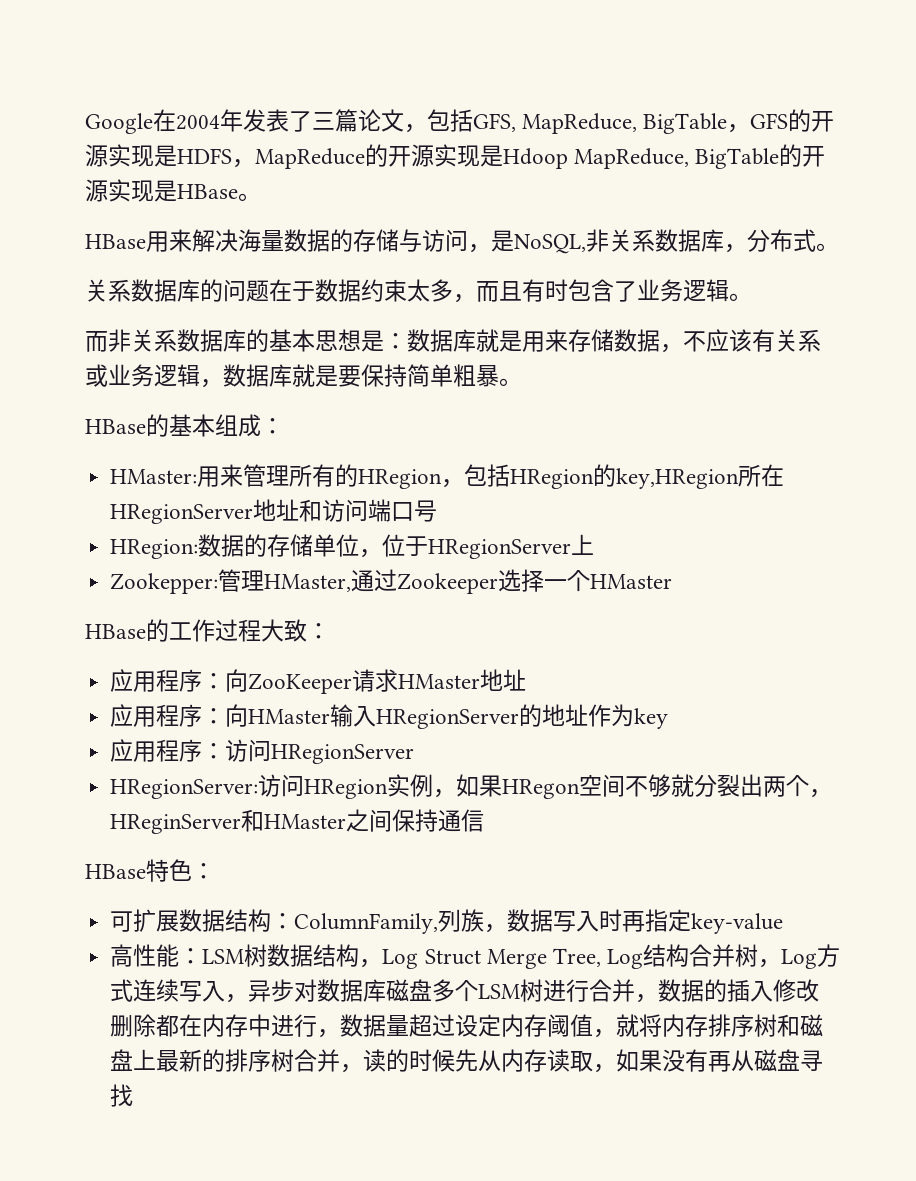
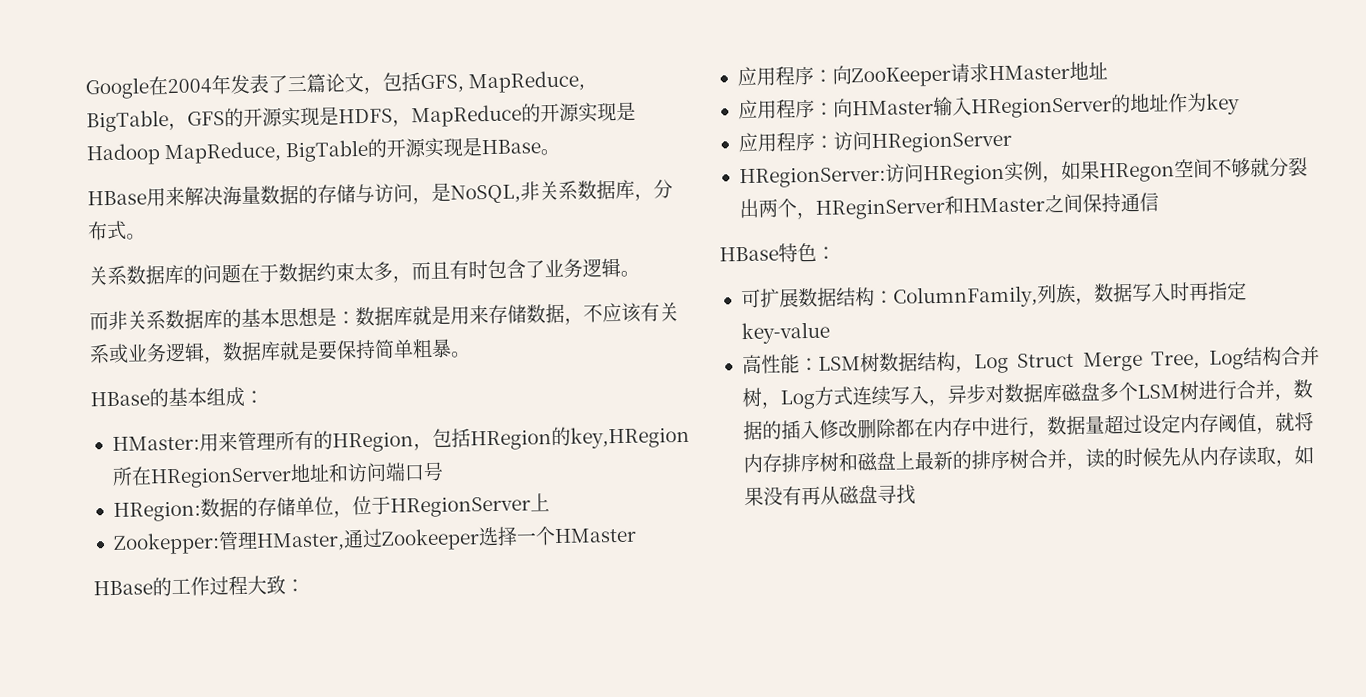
[503,148,568,169] Hdoop -> [86,143,161,166] Hadoop

